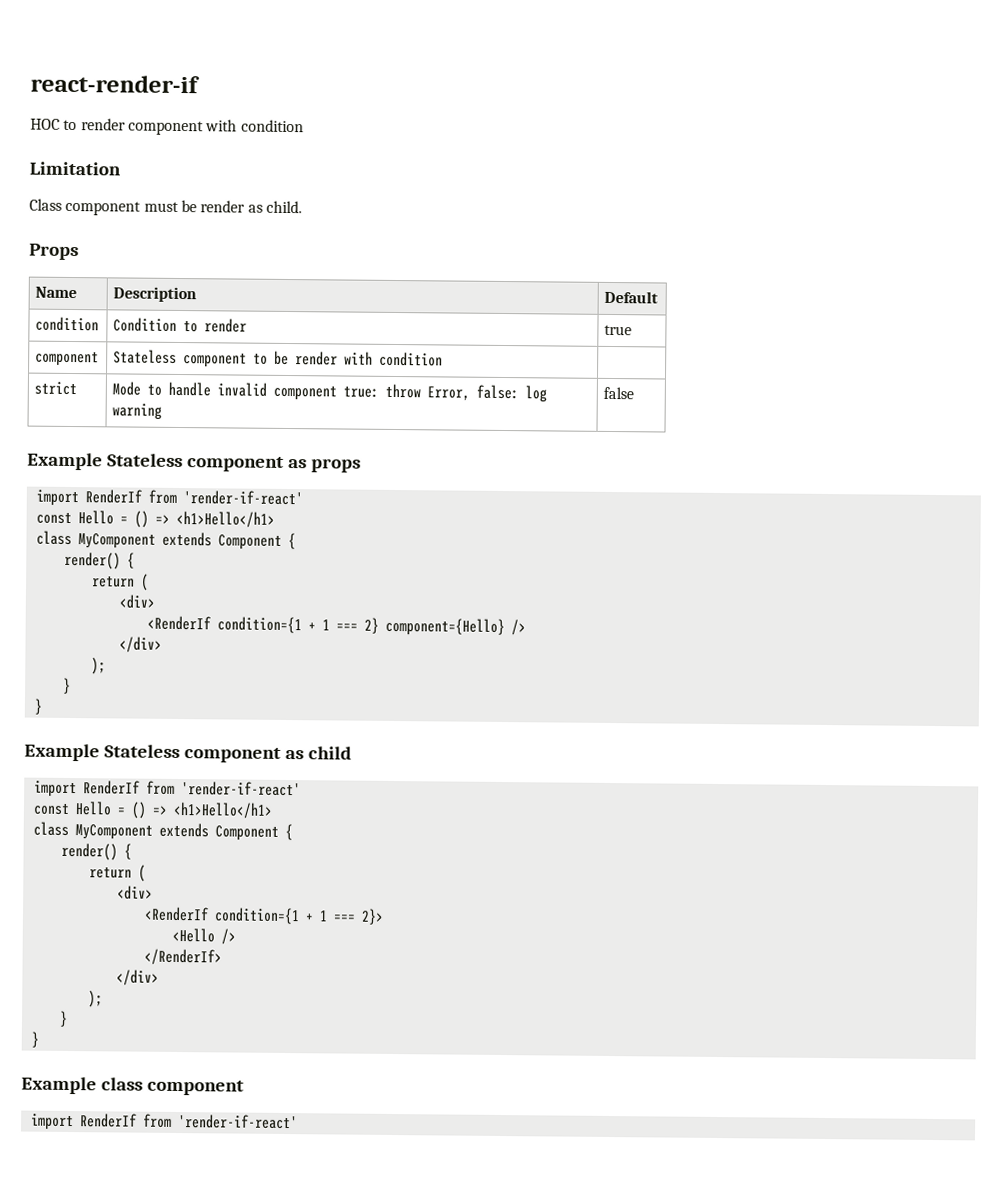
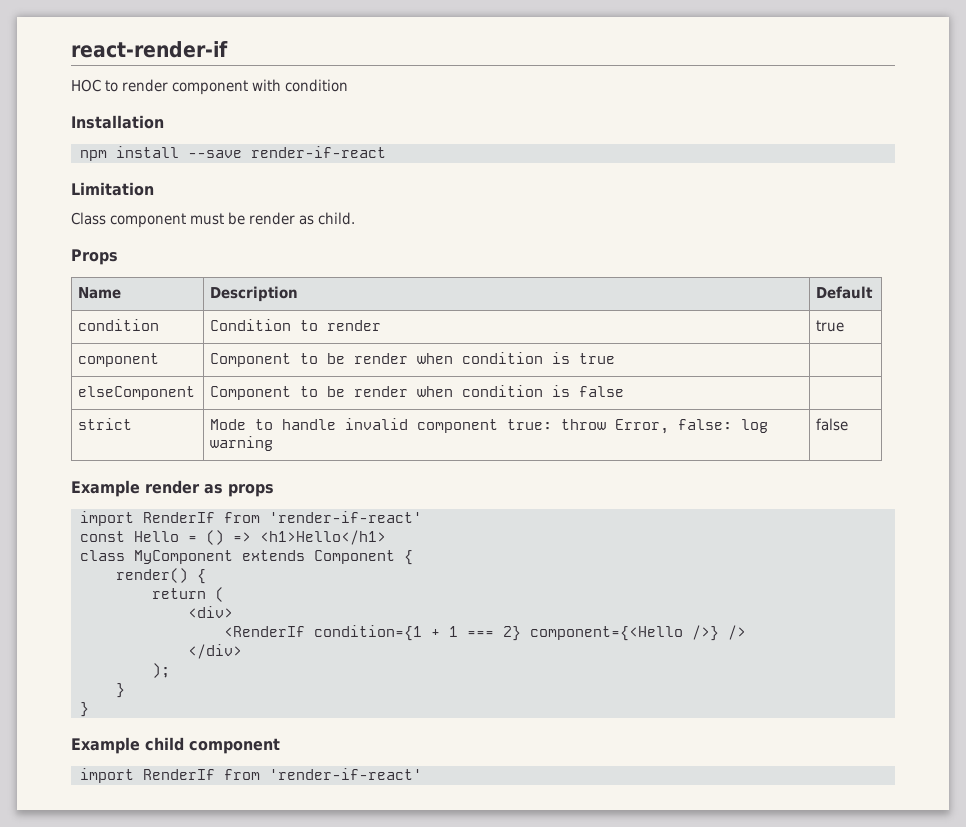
(304, 126) none -> [71,115,164,129] [79,146,386,161] // Installation // npm install --save render-if-react
[113,349,444,368] Stateless component to be render with condition -> [210,352,616,367] [78,386,196,400] [210,385,625,400] Component to be render when condition is true | // elseComponent | Component to be render when condition is false
[106,453,284,472] Stateless component -> [145,480,200,494] render
[384,617,505,637] component={Hello} -> [529,625,719,641] component={<Hello />}
[103,744,352,763] [33,780,301,798] [32,801,273,819] [32,821,293,841] [60,842,132,861] [88,864,146,882] [116,885,153,900] [143,906,384,925] [171,927,236,945] [143,948,222,966] [115,969,159,986] [87,990,103,1008] [58,1010,68,1027] [30,1031,39,1048] [21,1076,143,1095] Stateless component as child // import RenderIf from 'render-if-react' // const Hello = () => <h1>Hello</h1> // class MyComponent extends Component { // render() { // return ( // <div> // <RenderIf condition={1 + 1 === 2}> // <Hello /> // </RenderIf> // </div> // ); // } // } // Example class -> [145,737,184,751] child

